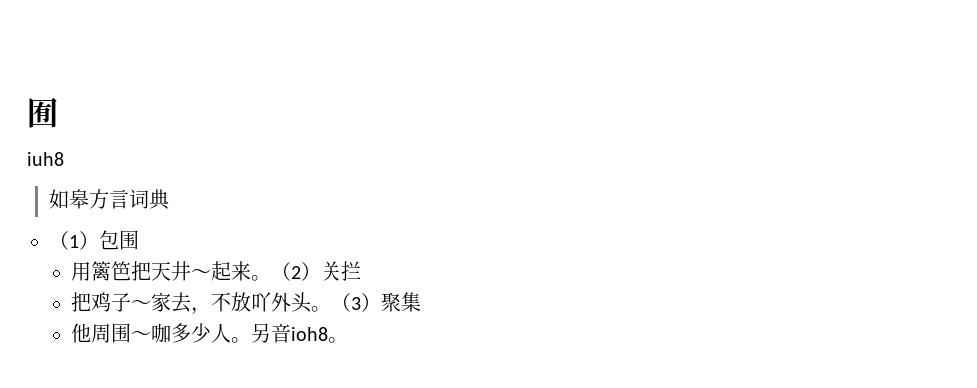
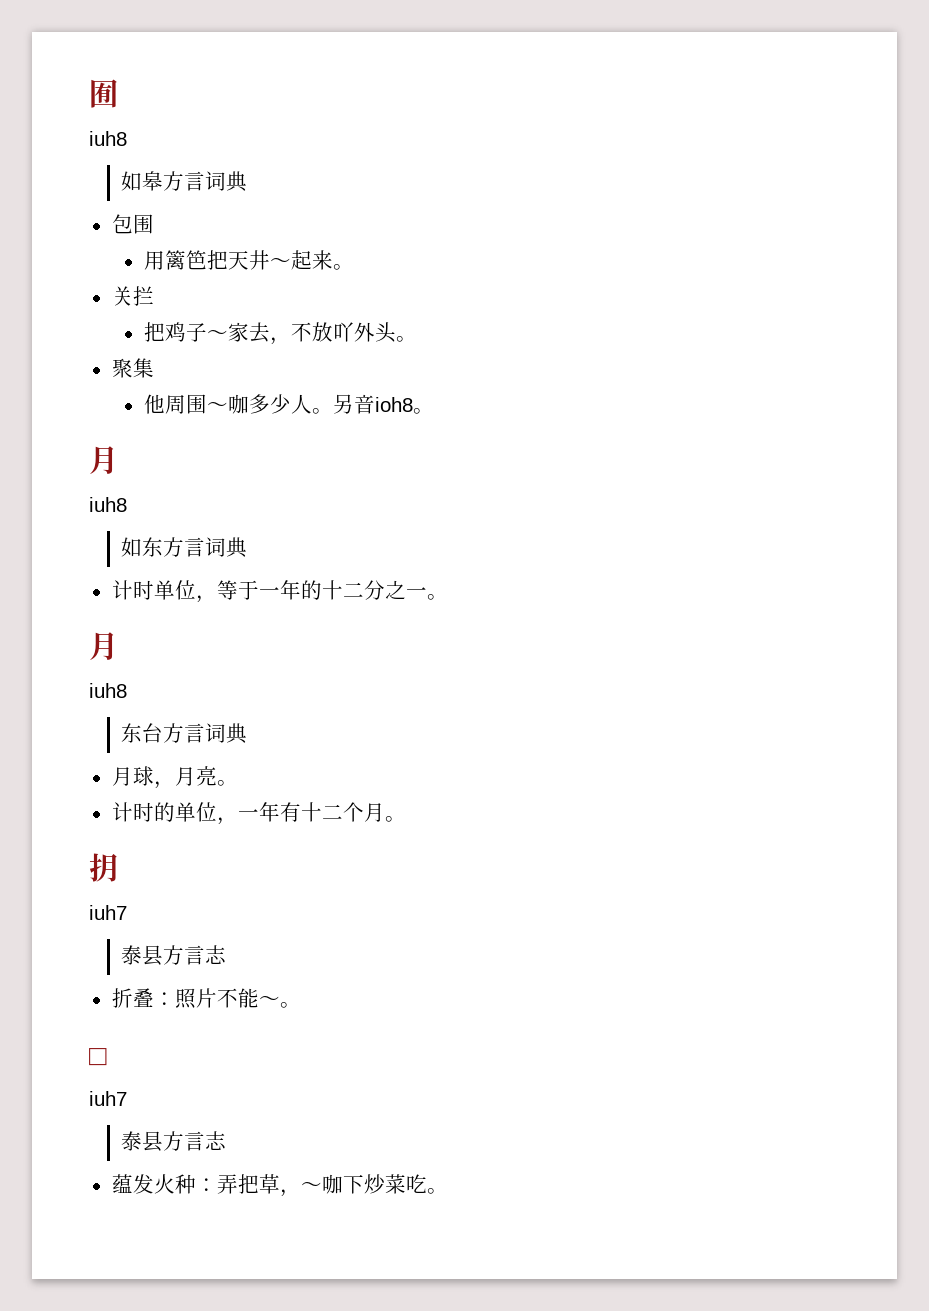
[49,231,99,250] （1） -> (249, 181) none
[271,262,322,281] （2） -> (354, 267) //
[331,293,382,312] （3） -> (417, 339) //
(349, 340) none -> [89,446,118,474] [89,497,127,512] [121,537,249,558] [111,580,448,603] [89,632,118,660] [89,683,127,698] [121,723,249,744] [111,766,238,789] [111,802,406,825] [89,853,118,882] [89,905,127,920] [121,945,227,966] [111,988,301,1009] [89,1048,107,1066] [89,1091,127,1106] [121,1131,227,1152] [111,1174,448,1197] // 月 // iuh8 // 如东方言词典 // 计时单位，等于一年的十二分之一。 // 月 // iuh8 // 东台方言词典 // 月球，月亮。 // 计时的单位，一年有十二个月。 // 抈 // iuh7 // 泰县方言志 // 折叠：照片不能～。 // □ // iuh7 // 泰县方言志 // 蕴发火种：弄把草，～咖下炒菜吃。

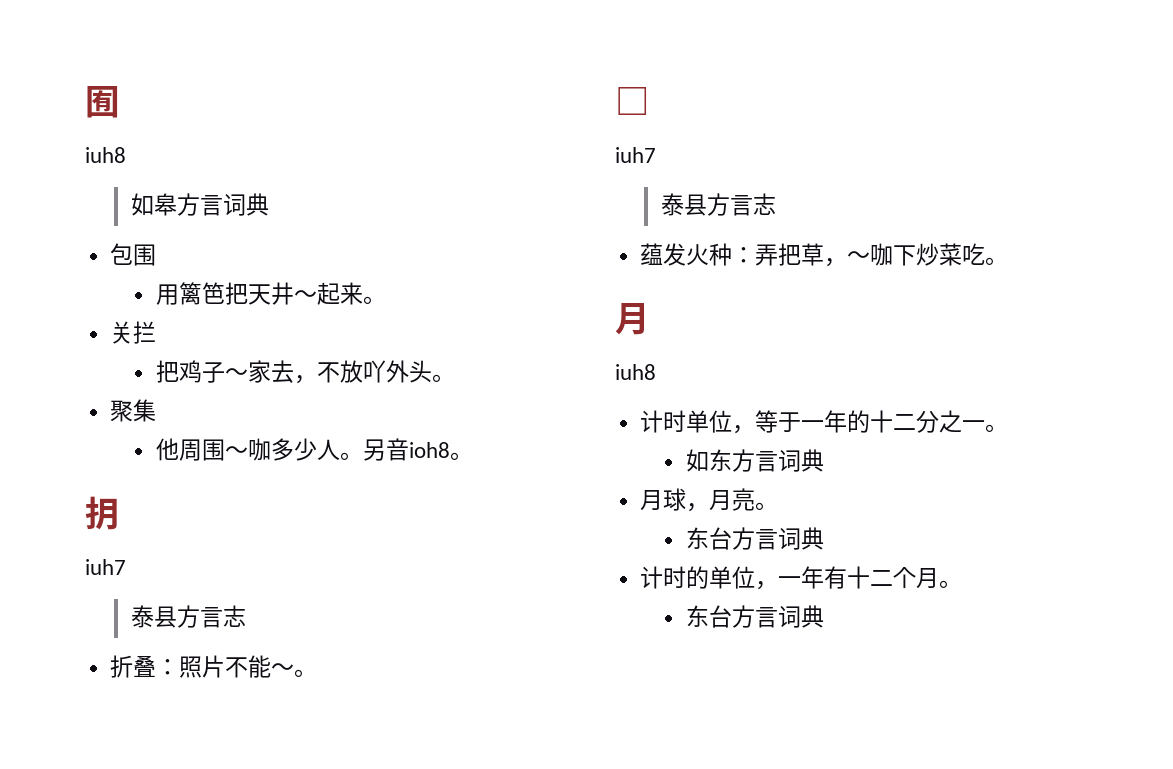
[89,446,118,474] [89,497,127,512] [121,537,249,558] [111,580,448,603] [89,632,118,660] [89,683,127,698] [121,723,249,744] [111,766,238,789] [111,802,406,825] // 月 // iuh8 // 如东方言词典 // 计时单位，等于一年的十二分之一。 // 月 // iuh8 // 东台方言词典 // 月球，月亮。 // 计时的单位，一年有十二个月。 -> (473, 456) none
(448, 1191) none -> [615,303,650,335] [615,364,656,380] [640,410,1009,434] [685,449,824,472] [640,488,779,512] [685,527,824,550] [640,566,963,590] [685,605,824,628] // 月 // iuh8 // 计时单位，等于一年的十二分之一。 // 如东方言词典 // 月球，月亮。 // 东台方言词典 // 计时的单位，一年有十二个月。 // 东台方言词典

